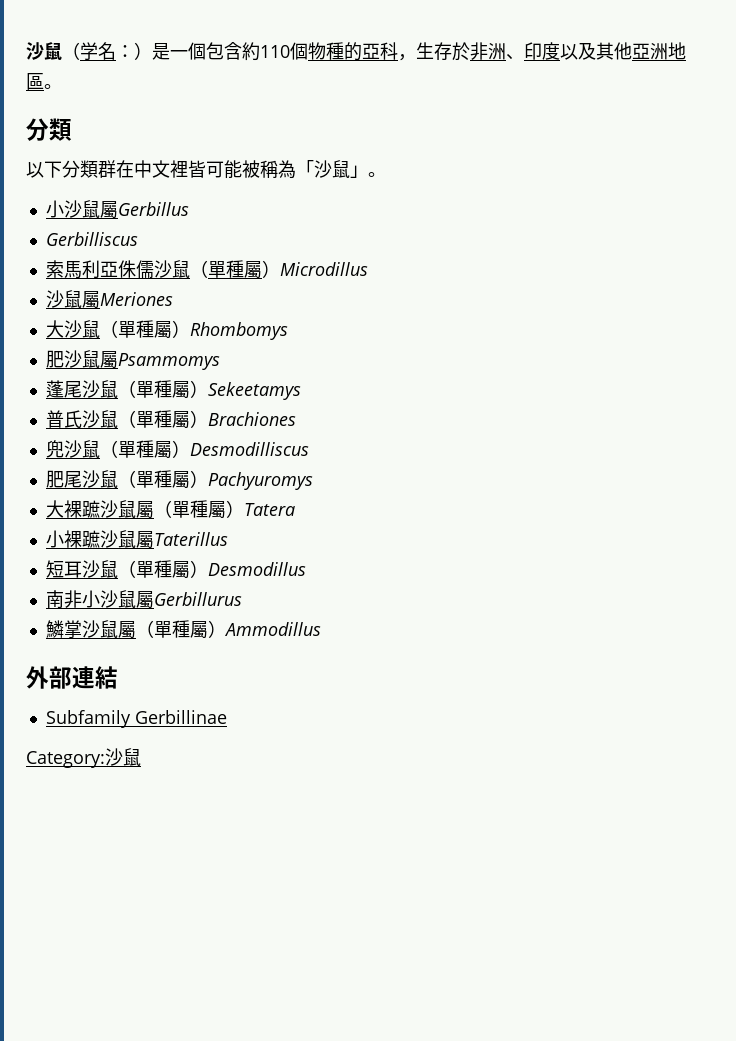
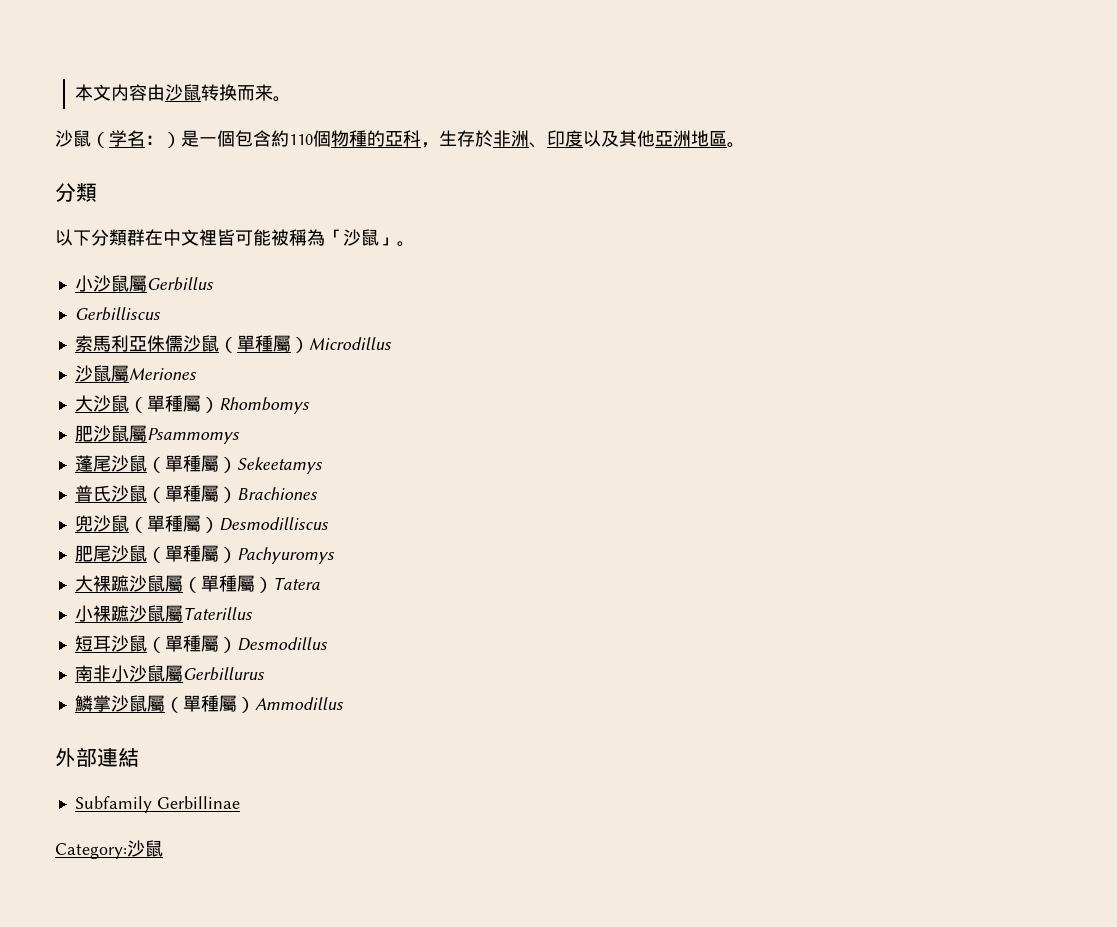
(26, 51) none -> [75,84,292,102] 本文内容由沙鼠转换而来。 //

